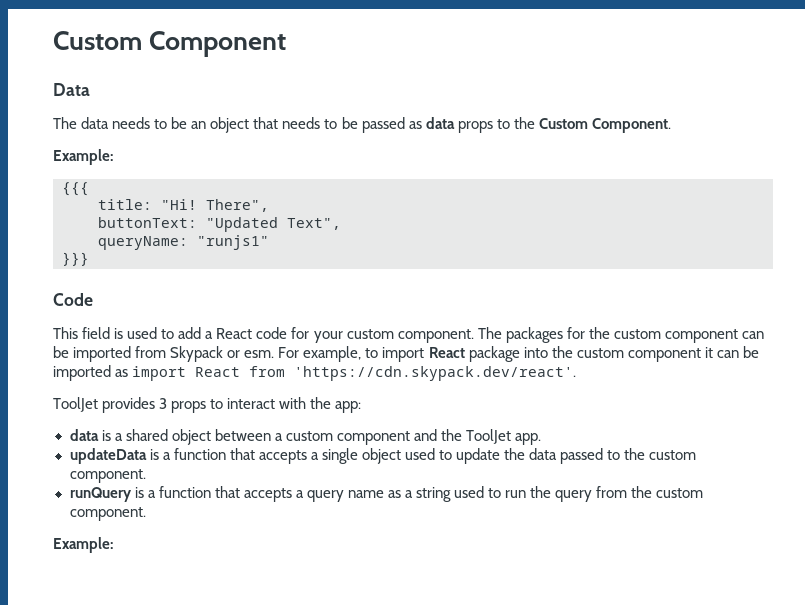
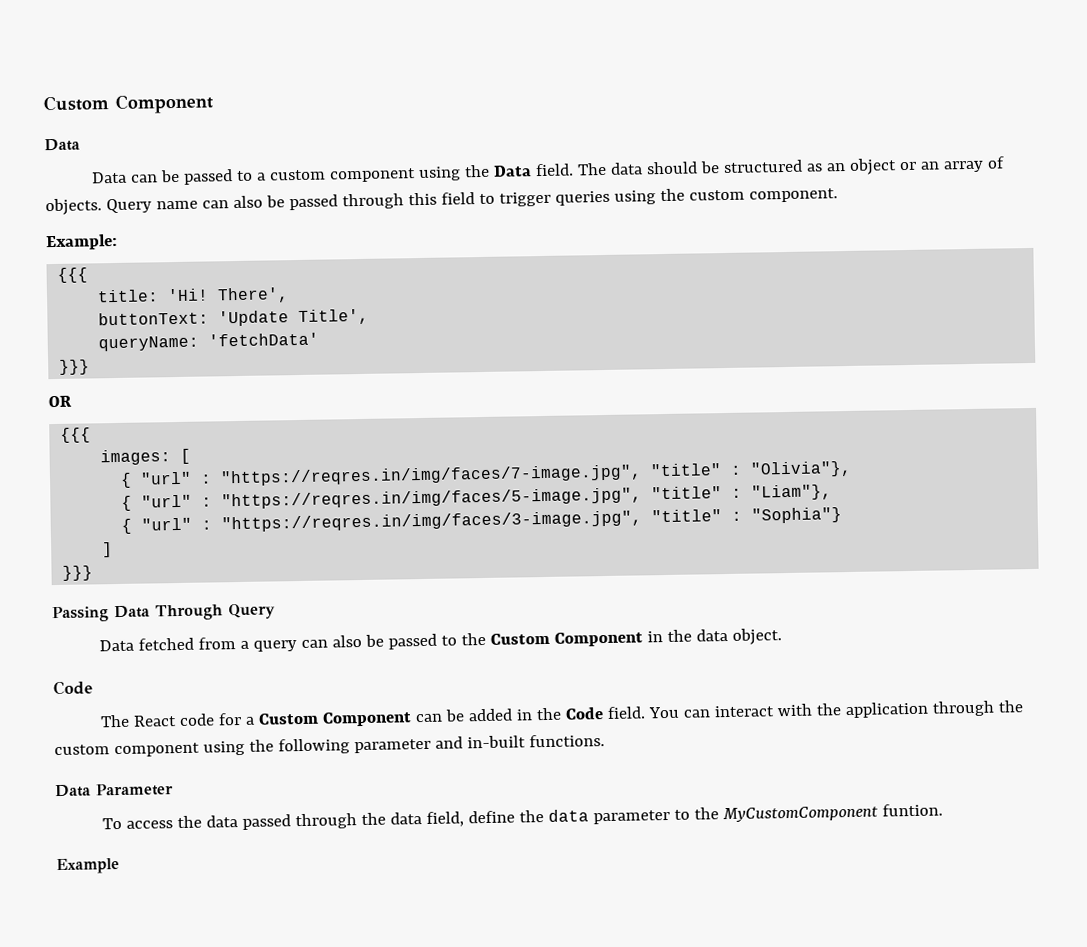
[53,117,671,133] The data needs to be an object that needs to be passed as data props to the Custom Component. -> [90,156,1005,185] [45,188,838,216] Data can be passed to a custom component using the Data field. The data should be structured as an object or an array of objects. Query name can also be passed through this field to trigger queries using the custom component.
[161,199,269,212] "Hi! There", -> [167,287,290,304] 'Hi! There',
[206,217,341,232] "Updated Text", -> [218,308,370,327] 'Update Title',
[197,235,269,250] [62,252,89,266] [53,293,93,306] [53,327,764,343] [53,346,759,362] [53,365,577,381] [53,397,362,413] [69,429,542,445] [69,448,697,464] [69,469,146,483] [69,486,704,502] [69,507,146,521] [53,537,113,553] "runjs1" // }}} // Code // This field is used to add a React code for your custom component. The packages for the custom component can be imported from Skypack or esm. For example, to import React package into the custom component it can be imported as import React from 'https://cdn.skypack.dev/react'. // ToolJet provides 3 props to interact with the app: // data is a shared object between a custom component and the ToolJet app. // updateData is a function that accepts a single object used to update the data passed to the custom component. // runQuery is a function that accepts a query name as a string used to run the query from the custom component. // Example: -> [208,332,320,347] [59,359,91,375] [48,395,72,408] [60,427,92,443] [100,448,192,466] [120,460,853,488] [121,484,833,511] [121,507,843,534] [102,542,114,558] [62,565,94,581] [52,603,276,623] [98,628,782,652] [53,680,93,696] [99,700,1023,728] [54,734,605,758] [55,783,174,798] [101,803,943,830] [56,858,119,875] 'fetchData' // }}} // OR // {{{ // images: [ // { "url" : "https://reqres.in/img/faces/7-image.jpg", "title" : "Olivia"}, // { "url" : "https://reqres.in/img/faces/5-image.jpg", "title" : "Liam"}, // { "url" : "https://reqres.in/img/faces/3-image.jpg", "title" : "Sophia"} // ] // }}} // Passing Data Through Query // Data fetched from a query can also be passed to the Custom Component in the data object. // Code // The React code for a Custom Component can be added in the Code field. You can interact with the application through the custom component using the following parameter and in-built functions. // Data Parameter // To access the data passed through the data field, define the data parameter to the MyCustomComponent funtion. // Example

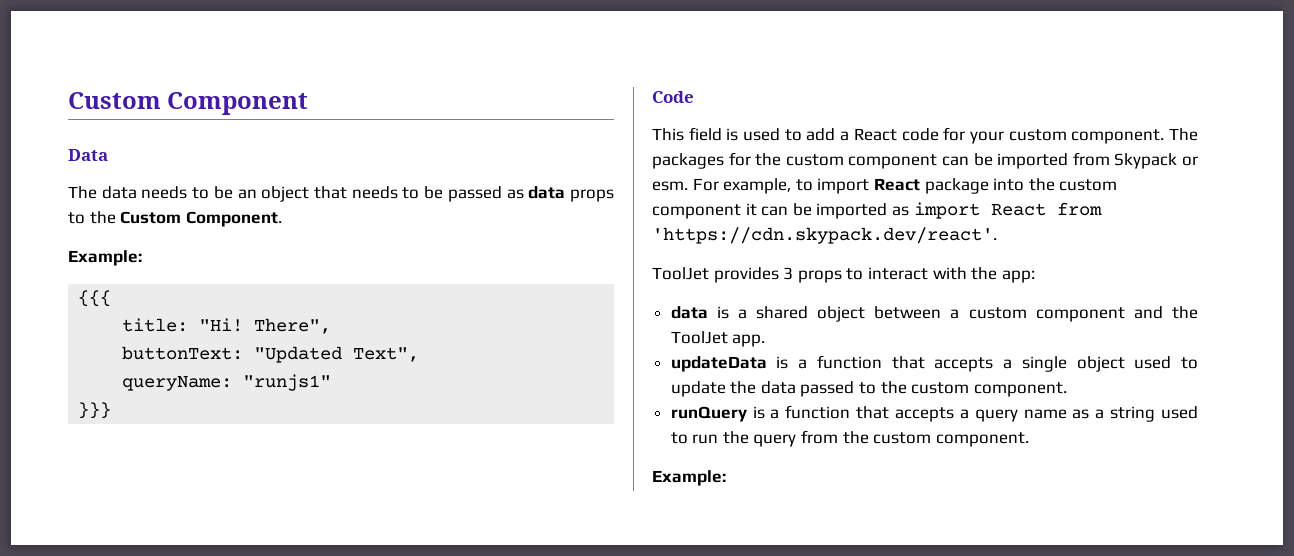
[90,156,1005,185] [45,188,838,216] Data can be passed to a custom component using the Data field. The data should be structured as an object or an array of objects. Query name can also be passed through this field to trigger queries using the custom component. -> [68,186,614,202] [68,211,282,227] The data needs to be an object that needs to be passed as data props to the Custom Component.
[167,287,290,304] 'Hi! There', -> [199,318,332,334] "Hi! There",
[218,308,370,327] 'Update Title', -> [254,346,420,363] "Updated Text",
[208,332,320,347] [59,359,91,375] [48,395,72,408] [60,427,92,443] [100,448,192,466] [120,460,853,488] [121,484,833,511] [121,507,843,534] [102,542,114,558] [62,565,94,581] [52,603,276,623] [98,628,782,652] [53,680,93,696] [99,700,1023,728] [54,734,605,758] [55,783,174,798] [101,803,943,830] [56,858,119,875] 'fetchData' // }}} // OR // {{{ // images: [ // { "url" : "https://reqres.in/img/faces/7-image.jpg", "title" : "Olivia"}, // { "url" : "https://reqres.in/img/faces/5-image.jpg", "title" : "Liam"}, // { "url" : "https://reqres.in/img/faces/3-image.jpg", "title" : "Sophia"} // ] // }}} // Passing Data Through Query // Data fetched from a query can also be passed to the Custom Component in the data object. // Code // The React code for a Custom Component can be added in the Code field. You can interact with the application through the custom component using the following parameter and in-built functions. // Data Parameter // To access the data passed through the data field, define the data parameter to the MyCustomComponent funtion. // Example -> [243,374,332,391] [78,402,112,419] [652,91,694,103] [652,127,1198,144] [652,152,1198,169] [652,178,1118,194] [652,202,1102,219] [652,227,997,244] [652,267,1035,283] [670,306,1198,322] [670,331,766,347] [670,355,1198,372] [670,381,1067,397] [670,405,1198,422] [670,430,1029,447] [652,470,726,486] "runjs1" // }}} // Code // This field is used to add a React code for your custom component. The packages for the custom component can be imported from Skypack or esm. For example, to import React package into the custom component it can be imported as import React from 'https://cdn.skypack.dev/react'. // ToolJet provides 3 props to interact with the app: // data is a shared object between a custom component and the ToolJet app. // updateData is a function that accepts a single object used to update the data passed to the custom component. // runQuery is a function that accepts a query name as a string used to run the query from the custom component. // Example:

